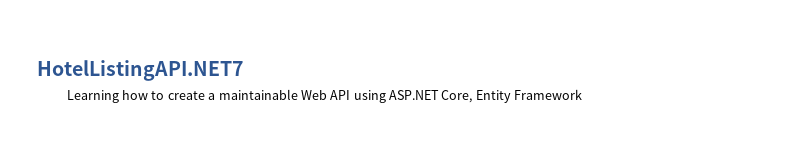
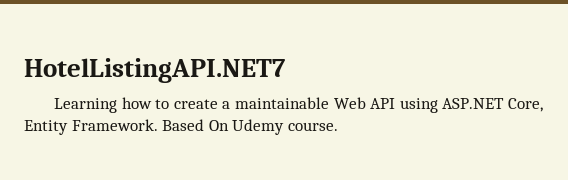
[514,89,583,100] Framework -> [71,119,338,135] Framework. Based On Udemy course.

